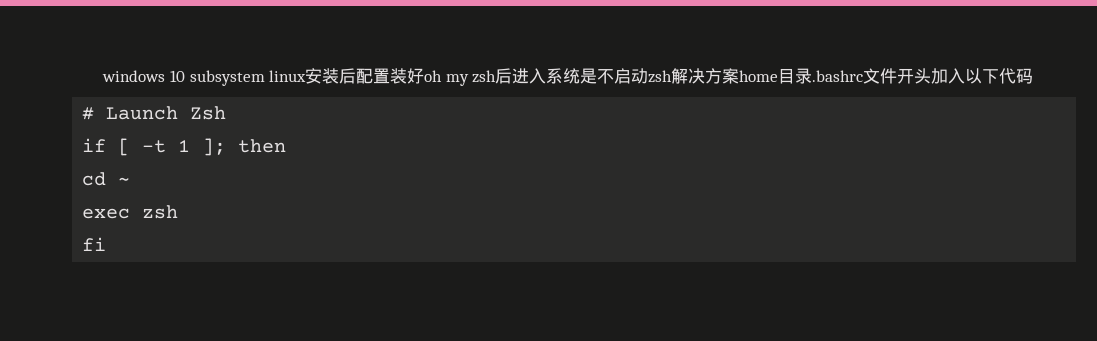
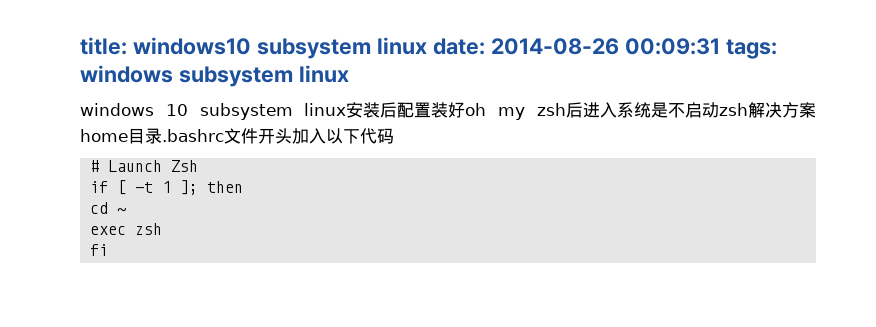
(102, 76) none -> [80,37,777,59] [80,65,349,87] title: windows10 subsystem linux date: 2014-08-26 00:09:31 tags: windows subsystem linux //

